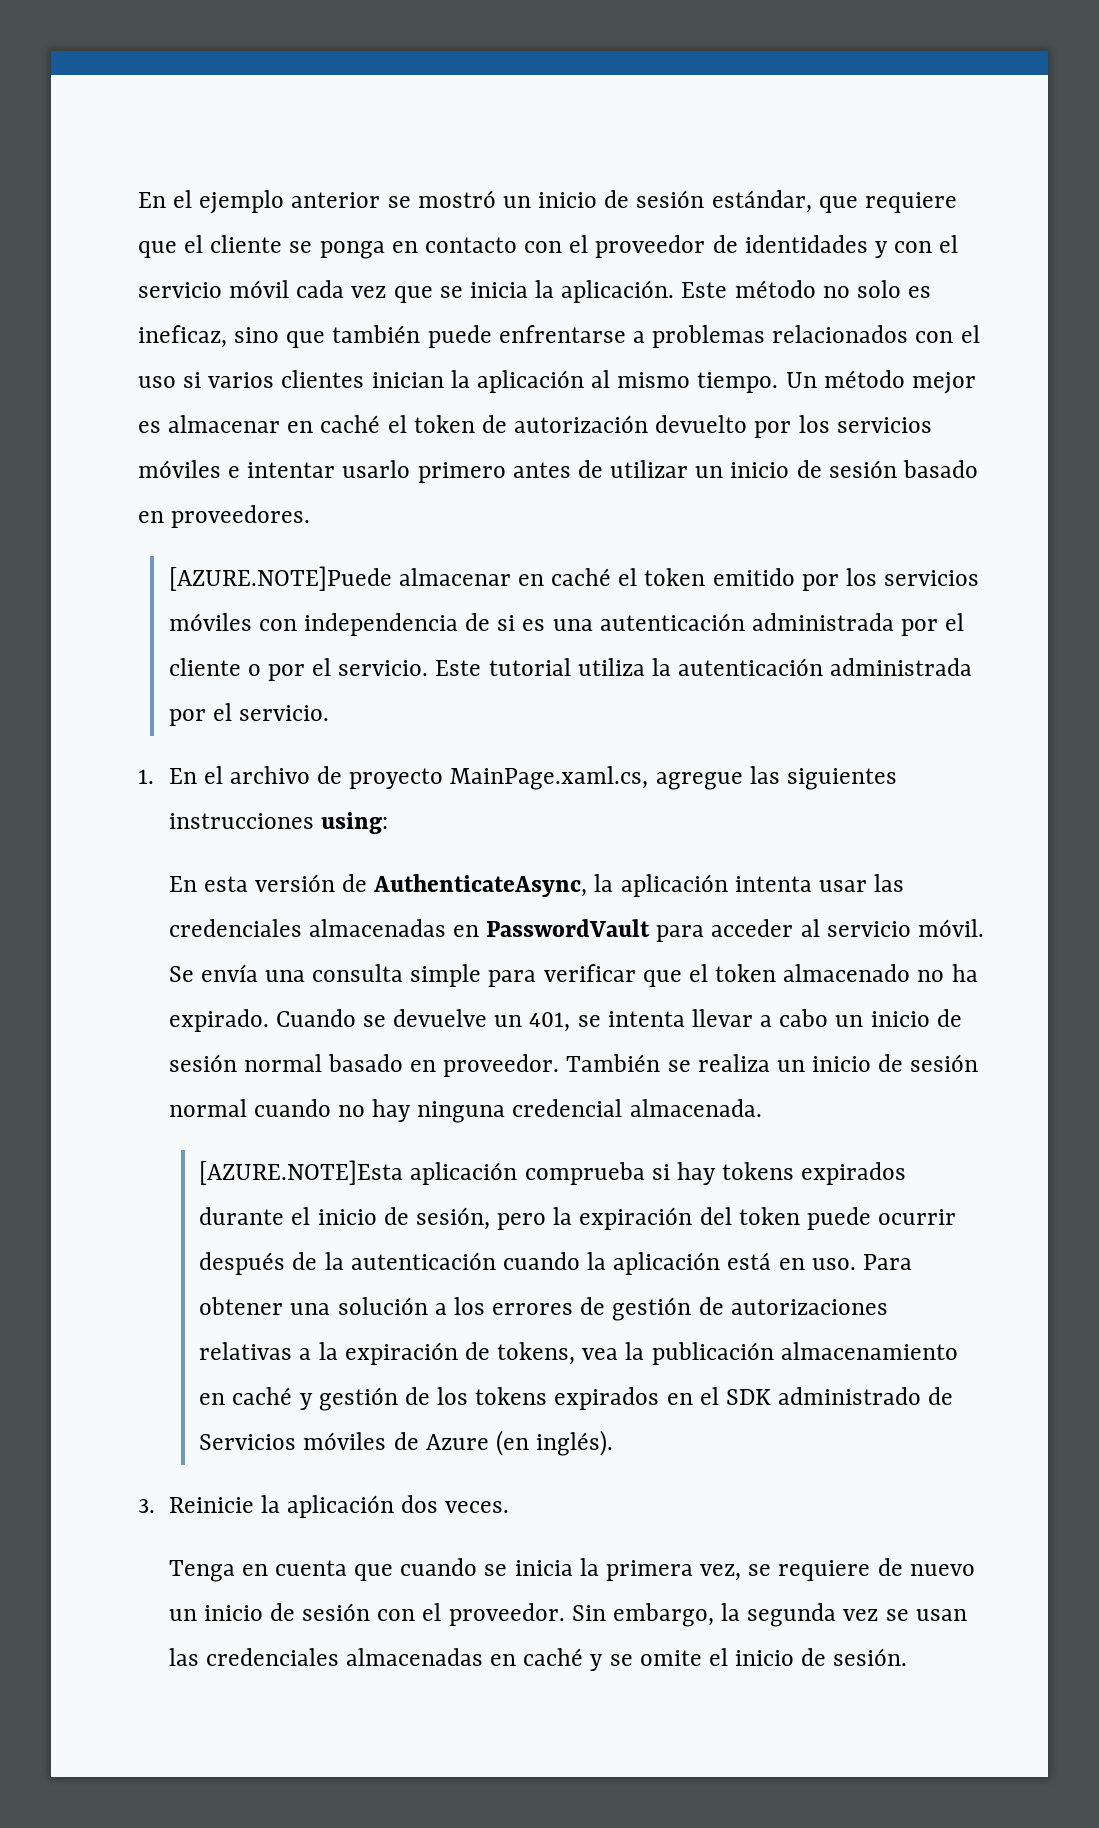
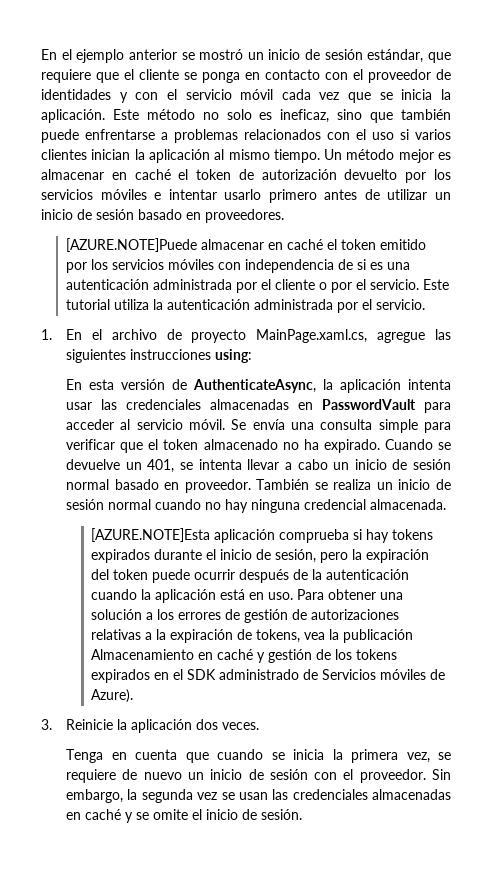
[780,1342,958,1360] almacenamiento -> [91,649,195,660] Almacenamiento
[425,1430,614,1456] Azure (en inglés). -> [91,689,134,703] Azure).

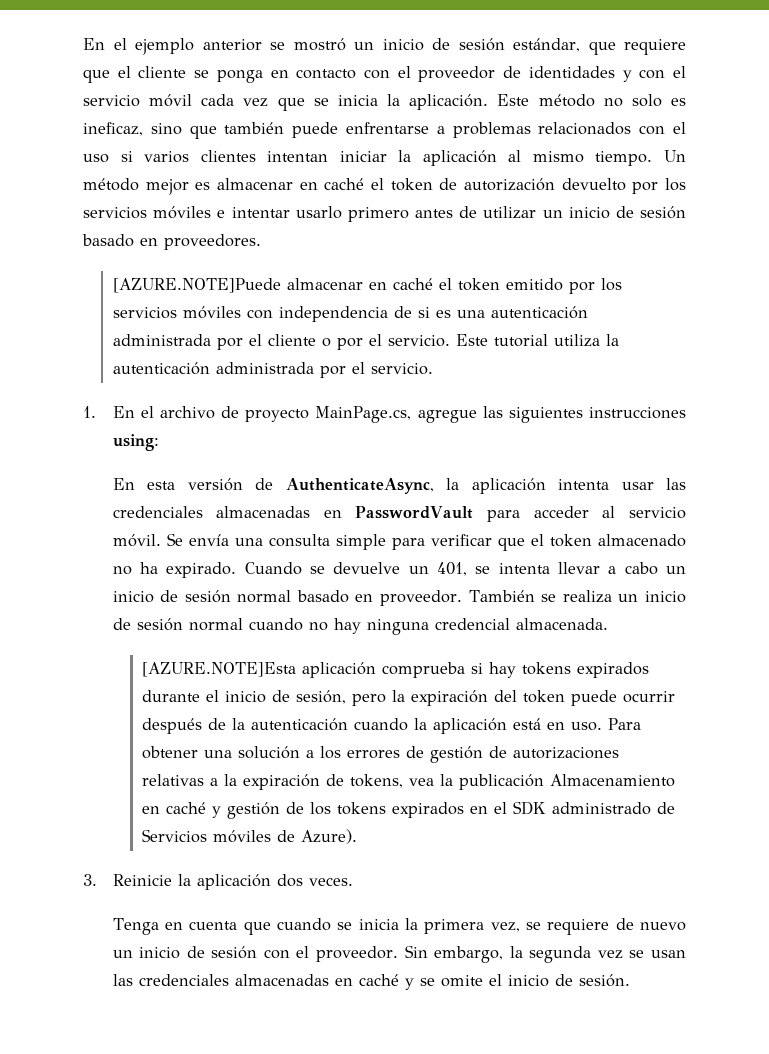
[91,149,131,160] inician -> [267,151,387,162] intentan iniciar
[256,329,368,343] MainPage.xaml.cs, -> [315,406,412,423] MainPage.cs,

